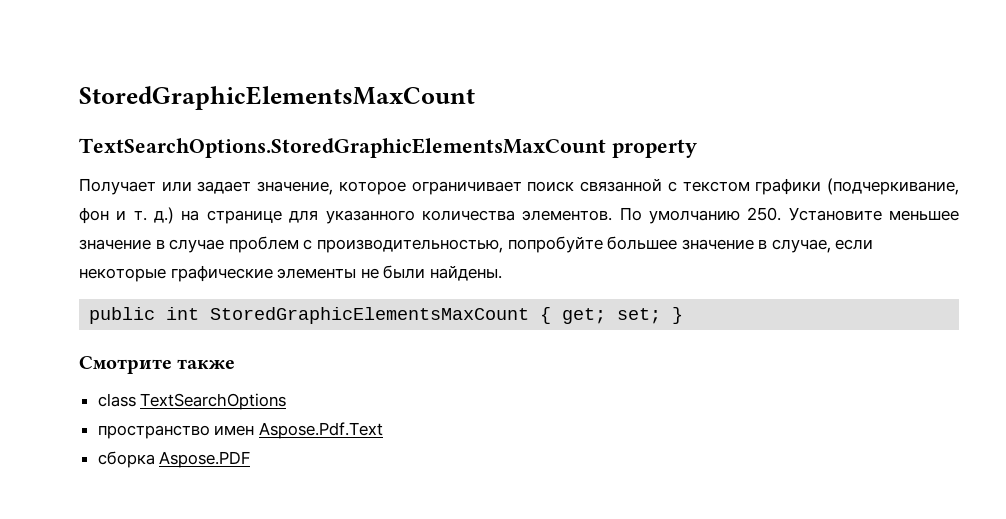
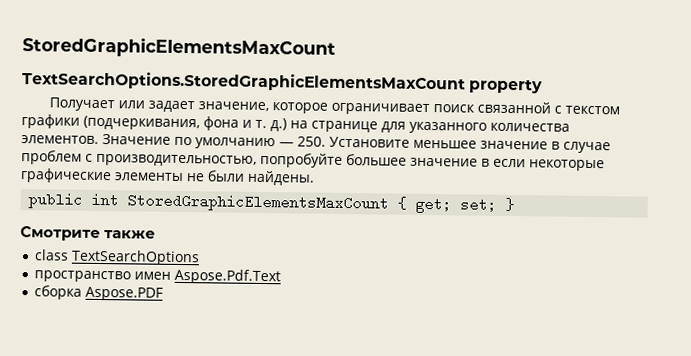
[827,178,960,195] [79,207,109,224] (подчеркивание, фон -> [83,115,239,131] (подчеркивания, фона
[619,207,740,224] По умолчанию -> [102,134,294,150] Значение по умолчанию —
[771,239,831,253] случае, -> (490, 162) none

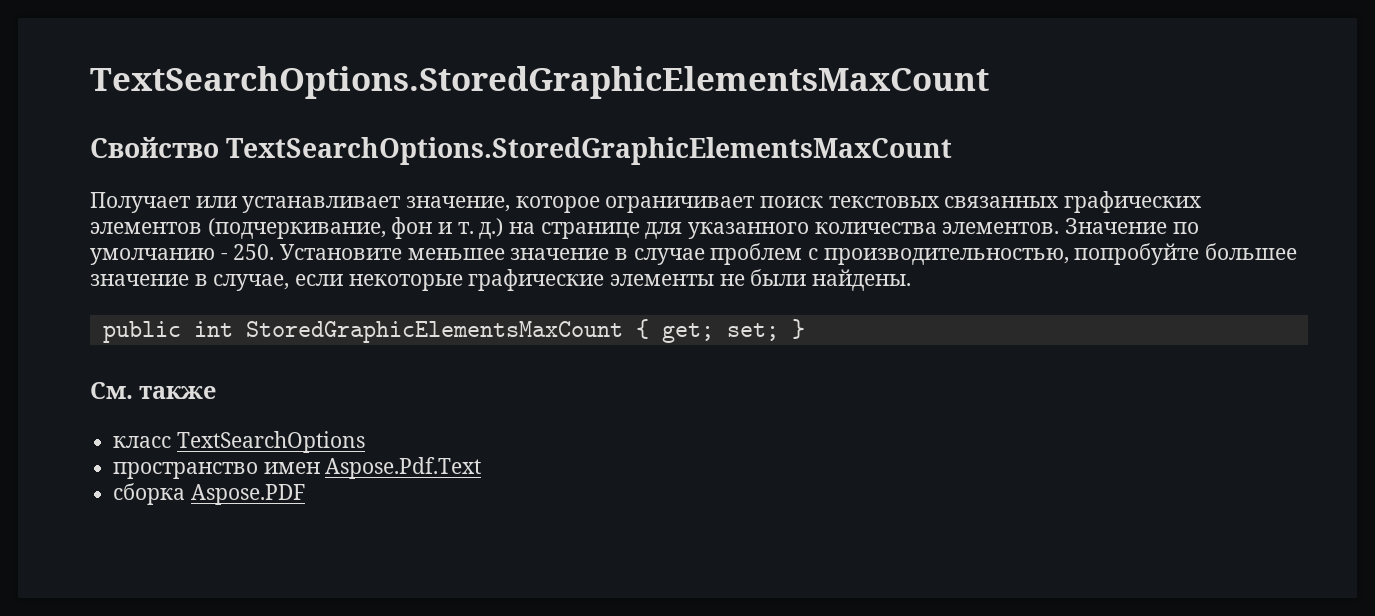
[22,36,336,59] [22,71,544,94] StoredGraphicElementsMaxCount // TextSearchOptions.StoredGraphicElementsMaxCount property -> [90,66,989,99] [90,137,953,165] TextSearchOptions.StoredGraphicElementsMaxCount // Свойство TextSearchOptions.StoredGraphicElementsMaxCount
[148,100,196,113] задает -> [242,196,402,213] устанавливает
[477,101,621,115] [21,114,239,131] связанной с текстом графики (подчеркивания, фона -> [828,191,1203,213] [90,217,433,239] текстовых связанных графических элементов (подчеркивание, фон
[279,142,294,147] — -> [220,253,228,260] -
(490, 162) none -> [213,274,290,291] случае,
[20,226,101,242] Смотрите -> [90,382,133,399] См.
[34,249,70,261] class -> [113,436,172,448] класс

